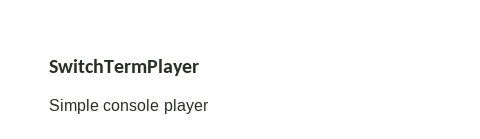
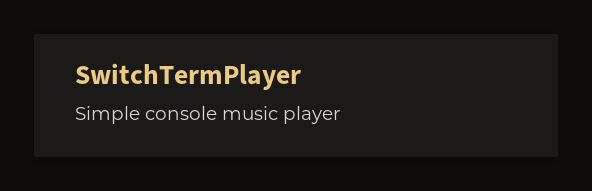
(160, 105) none -> [222,106,278,120] music

